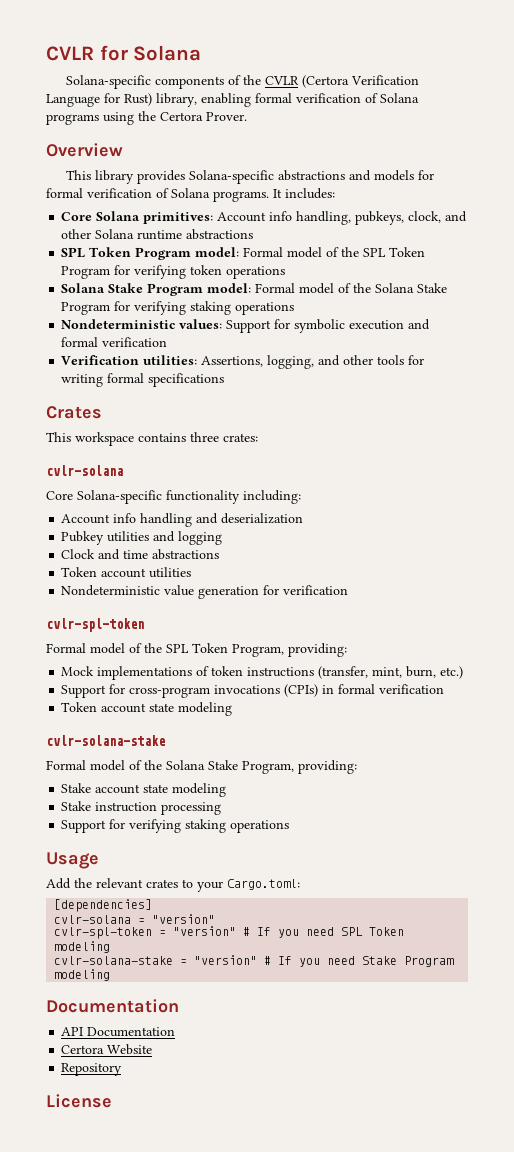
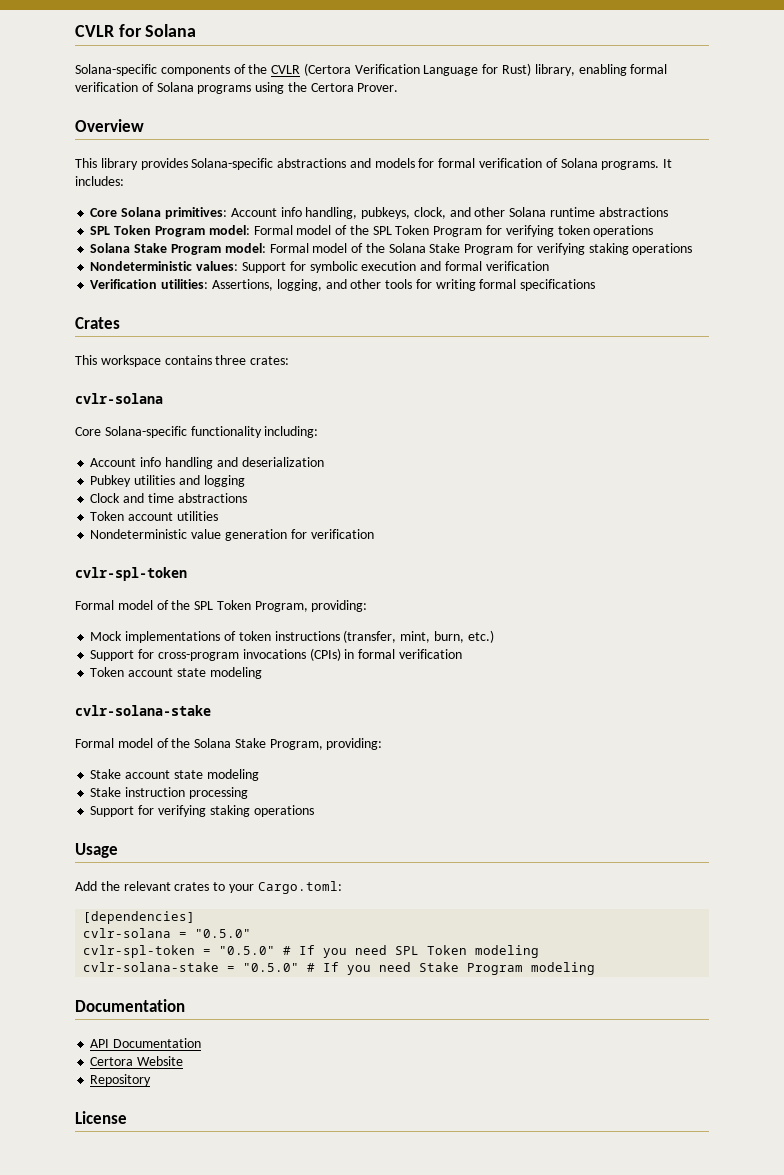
[152,914,216,924] "version" -> [195,929,252,938] "0.5.0"
[173,926,237,936] "version" -> [219,946,276,955] "0.5.0"
[194,955,258,965] "version" -> [243,963,300,972] "0.5.0"

